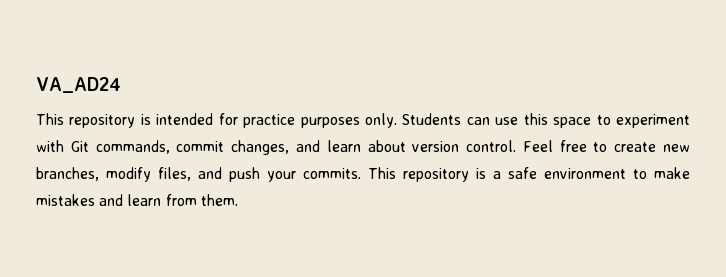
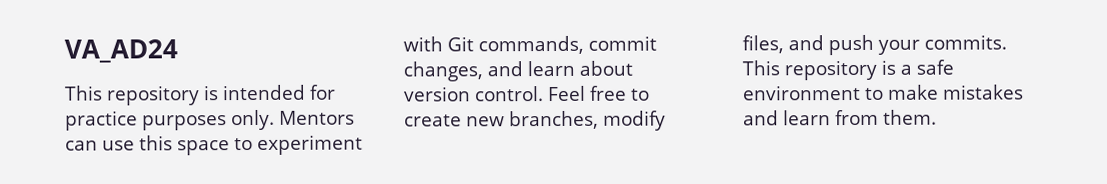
[402,113,462,125] Students -> [278,110,355,125] Mentors

